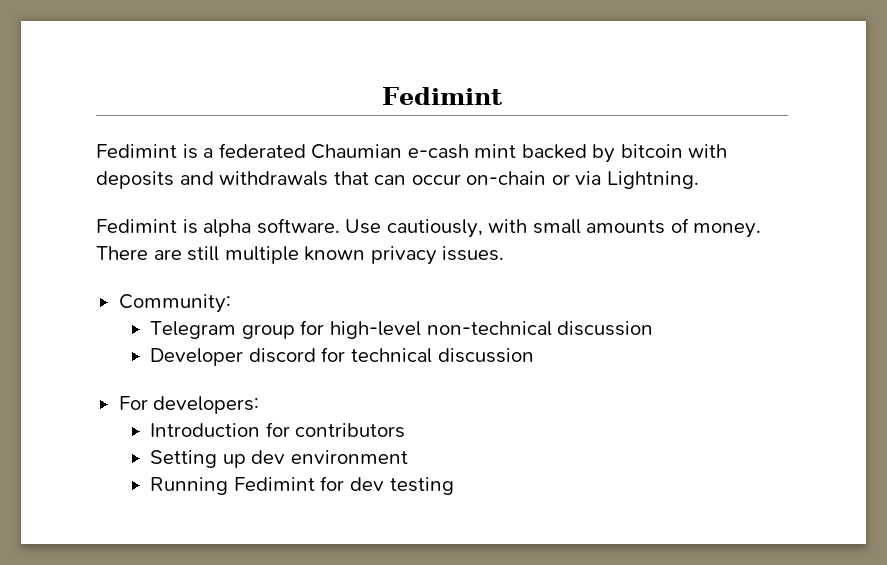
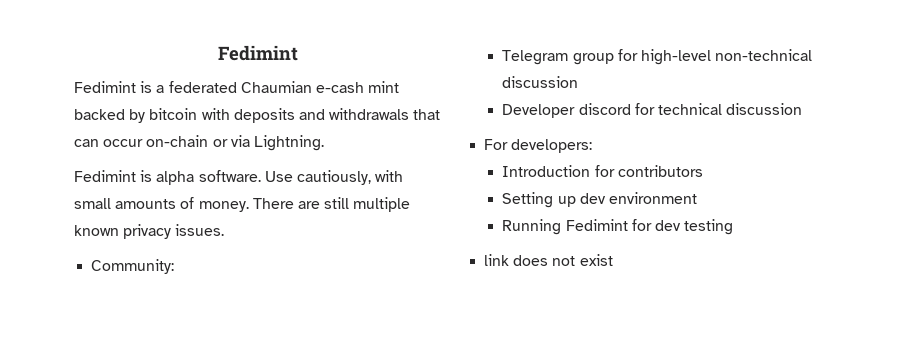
(454, 486) none -> [484,254,613,266] // link does not exist

